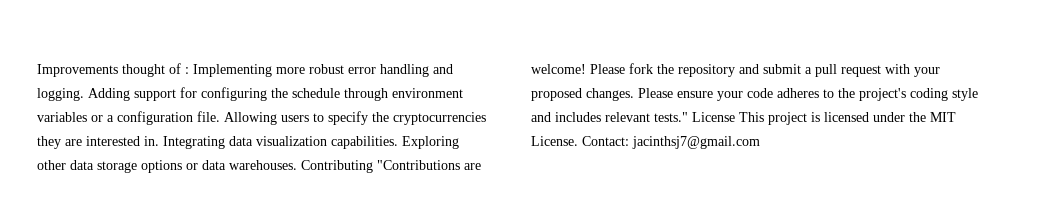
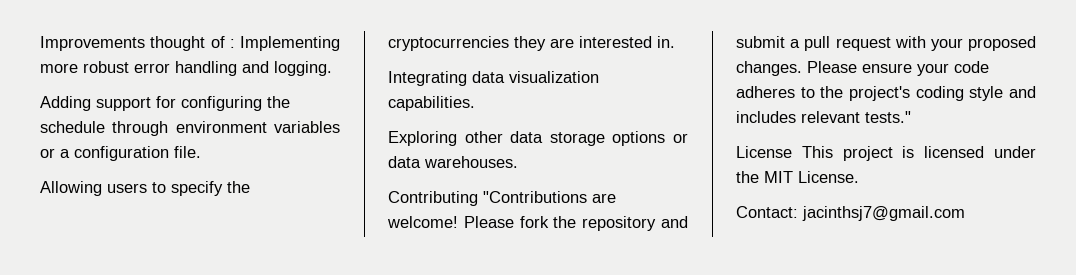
(84, 94) none -> (332, 68) //
(220, 116) none -> (201, 152) //
(159, 141) none -> (675, 42) //
(398, 142) none -> (475, 103) //
(297, 165) none -> (518, 162) //
(688, 117) none -> (911, 117) //
(578, 141) none -> (859, 177) //

